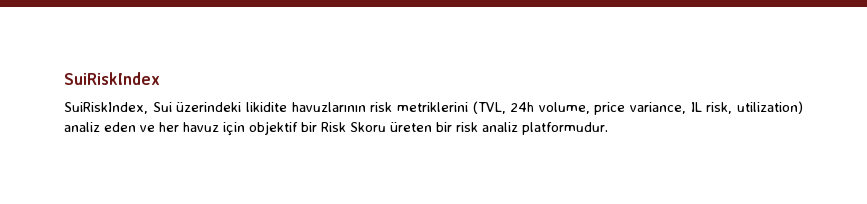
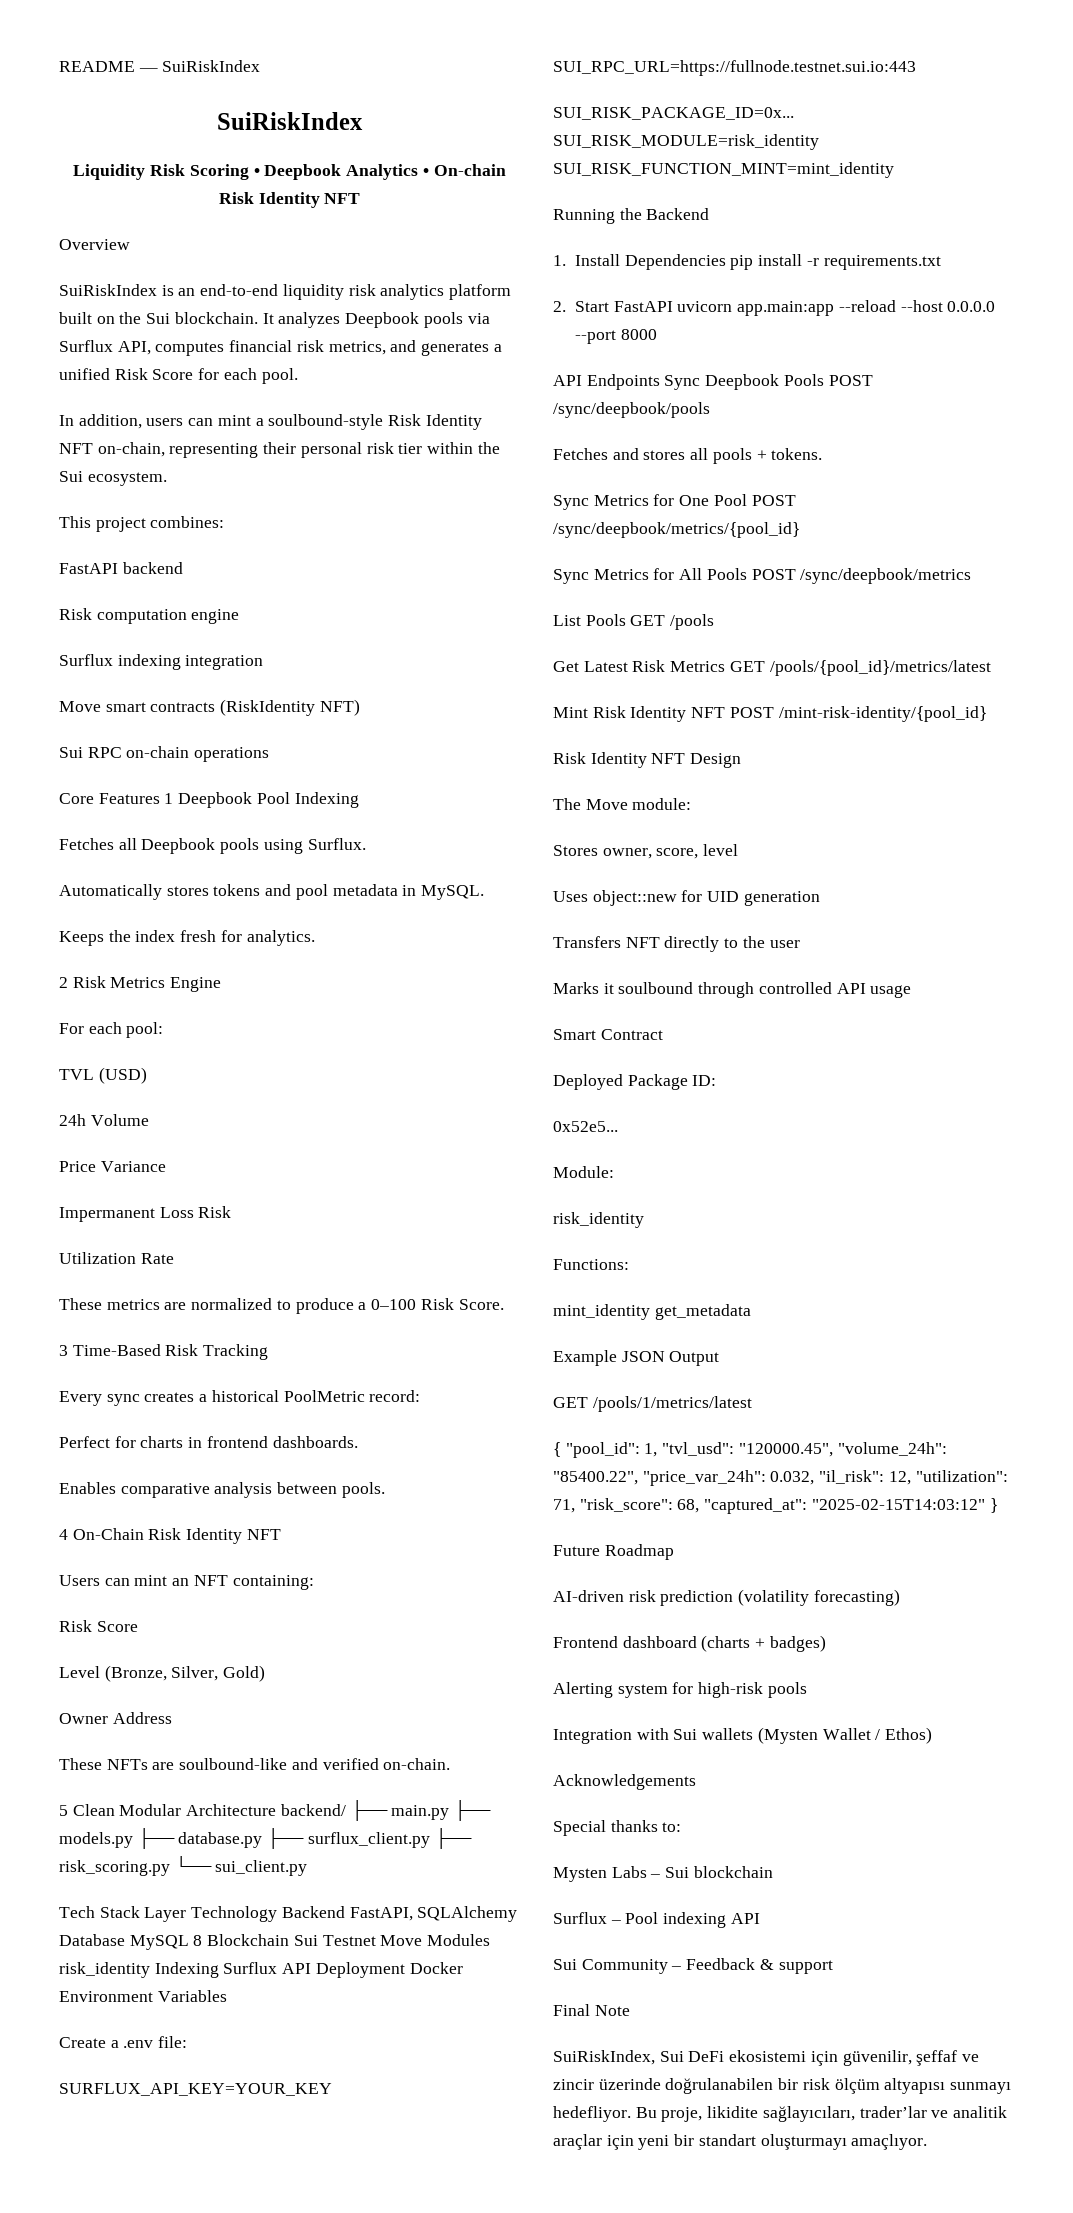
[64,72,160,85] [64,101,803,115] [64,121,608,136] SuiRiskIndex // SuiRiskIndex, Sui üzerindeki likidite havuzlarının risk metriklerini (TVL, 24h volume, price variance, IL risk, utilization) analiz eden ve her havuz için objektif bir Risk Skoru üreten bir risk analiz platformudur. -> [59,60,261,72] [217,112,363,130] [73,164,506,180] [218,192,361,208] [59,239,130,250] [59,284,512,300] [59,312,490,328] [59,340,502,356] [59,368,298,384] [59,414,482,430] [59,442,500,458] [59,471,167,486] [59,516,225,532] [59,562,183,574] [59,608,240,624] [59,654,264,670] [59,699,360,716] [59,746,270,762] [59,792,359,808] [59,838,366,854] [59,884,485,900] [59,930,315,946] [59,976,222,992] [59,1022,164,1038] [59,1067,147,1084] [59,1114,149,1126] [59,1161,166,1172] [59,1206,232,1222] [59,1252,174,1264] [59,1298,504,1314] [59,1344,269,1360] [59,1390,421,1406] [59,1436,358,1448] [59,1482,385,1498] [59,1528,281,1544] [59,1575,314,1590] [59,1620,138,1632] [59,1665,266,1682] [59,1712,172,1724] [59,1758,451,1770] [59,1800,492,1821] [59,1828,472,1849] [59,1856,308,1876] [59,1906,518,1922] [59,1934,491,1950] [59,1962,463,1978] [59,1990,227,2002] [59,2036,188,2048] [59,2083,332,2096] [553,60,916,76] [553,107,794,120] [553,134,819,150] [553,162,894,178] [553,208,710,224] [553,254,941,270] [553,300,996,316] [575,329,657,344] [553,374,873,390] [553,402,710,418] [553,448,823,464] [553,494,796,510] [553,522,800,538] [553,568,972,584] [553,614,715,630] [553,660,991,676] [553,706,987,722] [553,752,742,768] [553,798,692,810] [553,844,739,859] [553,890,820,906] [553,936,800,952] [553,982,912,998] [553,1029,663,1040] [553,1074,717,1090] [553,1121,618,1132] [553,1166,614,1178] [553,1212,644,1228] [553,1259,629,1270] [553,1304,751,1320] [553,1350,720,1366] [553,1396,752,1412] [553,1442,947,1458] [553,1470,1008,1486] [553,1498,998,1514] [553,1544,674,1560] [553,1589,900,1606] [553,1635,826,1652] [553,1682,807,1698] [553,1727,933,1744] [553,1774,696,1790] [553,1820,682,1836] [553,1866,773,1882] [553,1912,760,1928] [553,1958,833,1974] [553,2004,630,2016] [553,2050,980,2066] [553,2078,1012,2094] [553,2106,1008,2122] [553,2134,928,2150] README — SuiRiskIndex // SuiRiskIndex // Liquidity Risk Scoring • Deepbook Analytics • On-chain Risk Identity NFT // Overview // SuiRiskIndex is an end-to-end liquidity risk analytics platform built on the Sui blockchain. It analyzes Deepbook pools via Surflux API, computes financial risk metrics, and generates a unified Risk Score for each pool. // In addition, users can mint a soulbound-style Risk Identity NFT on-chain, representing their personal risk tier within the Sui ecosystem. // This project combines: // FastAPI backend // Risk computation engine // Surflux indexing integration // Move smart contracts (RiskIdentity NFT) // Sui RPC on-chain operations // Core Features 1 Deepbook Pool Indexing // Fetches all Deepbook pools using Surflux. // Automatically stores tokens and pool metadata in MySQL. // Keeps the index fresh for analytics. // 2 Risk Metrics Engine // For each pool: // TVL (USD) // 24h Volume // Price Variance // Impermanent Loss Risk // Utilization Rate // These metrics are normalized to produce a 0–100 Risk Score. // 3 Time-Based Risk Tracking // Every sync creates a historical PoolMetric record: // Perfect for charts in frontend dashboards. // Enables comparative analysis between pools. // 4 On-Chain Risk Identity NFT // Users can mint an NFT containing: // Risk Score // Level (Bronze, Silver, Gold) // Owner Address // These NFTs are soulbound-like and verified on-chain. // 5 Clean Modular Architecture backend/ ├── main.py ├── models.py ├── database.py ├── surflux_client.py ├── risk_scoring.py └── sui_client.py // Tech Stack Layer Technology Backend FastAPI, SQLAlchemy Database MySQL 8 Blockchain Sui Testnet Move Modules risk_identity Indexing Surflux API Deployment Docker Environment Variables // Create a .env file: // SURFLUX_API_KEY=YOUR_KEY SUI_RPC_URL=https://fullnode.testnet.sui.io:443 // SUI_RISK_PACKAGE_ID=0x... SUI_RISK_MODULE=risk_identity SUI_RISK_FUNCTION_MINT=mint_identity // Running the Backend // 1. Install Dependencies pip install -r requirements.txt // 2. Start FastAPI uvicorn app.main:app --reload --host 0.0.0.0 --port 8000 // API Endpoints Sync Deepbook Pools POST /sync/deepbook/pools // Fetches and stores all pools + tokens. // Sync Metrics for One Pool POST /sync/deepbook/metrics/{pool_id} // Sync Metrics for All Pools POST /sync/deepbook/metrics // List Pools GET /pools // Get Latest Risk Metrics GET /pools/{pool_id}/metrics/latest // Mint Risk Identity NFT POST /mint-risk-identity/{pool_id} // Risk Identity NFT Design // The Move module: // Stores owner, score, level // Uses object::new for UID generation // Transfers NFT directly to the user // Marks it soulbound through controlled API usage // Smart Contract // Deployed Package ID: // 0x52e5... // Module: // risk_identity // Functions: // mint_identity get_metadata // Example JSON Output // GET /pools/1/metrics/latest // { "pool_id": 1, "tvl_usd": "120000.45", "volume_24h": "85400.22", "price_var_24h": 0.032, "il_risk": 12, "utilization": 71, "risk_score": 68, "captured_at": "2025-02-15T14:03:12" } // Future Roadmap // AI-driven risk prediction (volatility forecasting) // Frontend dashboard (charts + badges) // Alerting system for high-risk pools // Integration with Sui wallets (Mysten Wallet / Ethos) // Acknowledgements // Special thanks to: // Mysten Labs – Sui blockchain // Surflux – Pool indexing API // Sui Community – Feedback & support // Final Note // SuiRiskIndex, Sui DeFi ekosistemi için güvenilir, şeffaf ve zincir üzerinde doğrulanabilen bir risk ölçüm altyapısı sunmayı hedefliyor. Bu proje, likidite sağlayıcıları, trader’lar ve analitik araçlar için yeni bir standart oluşturmayı amaçlıyor.

